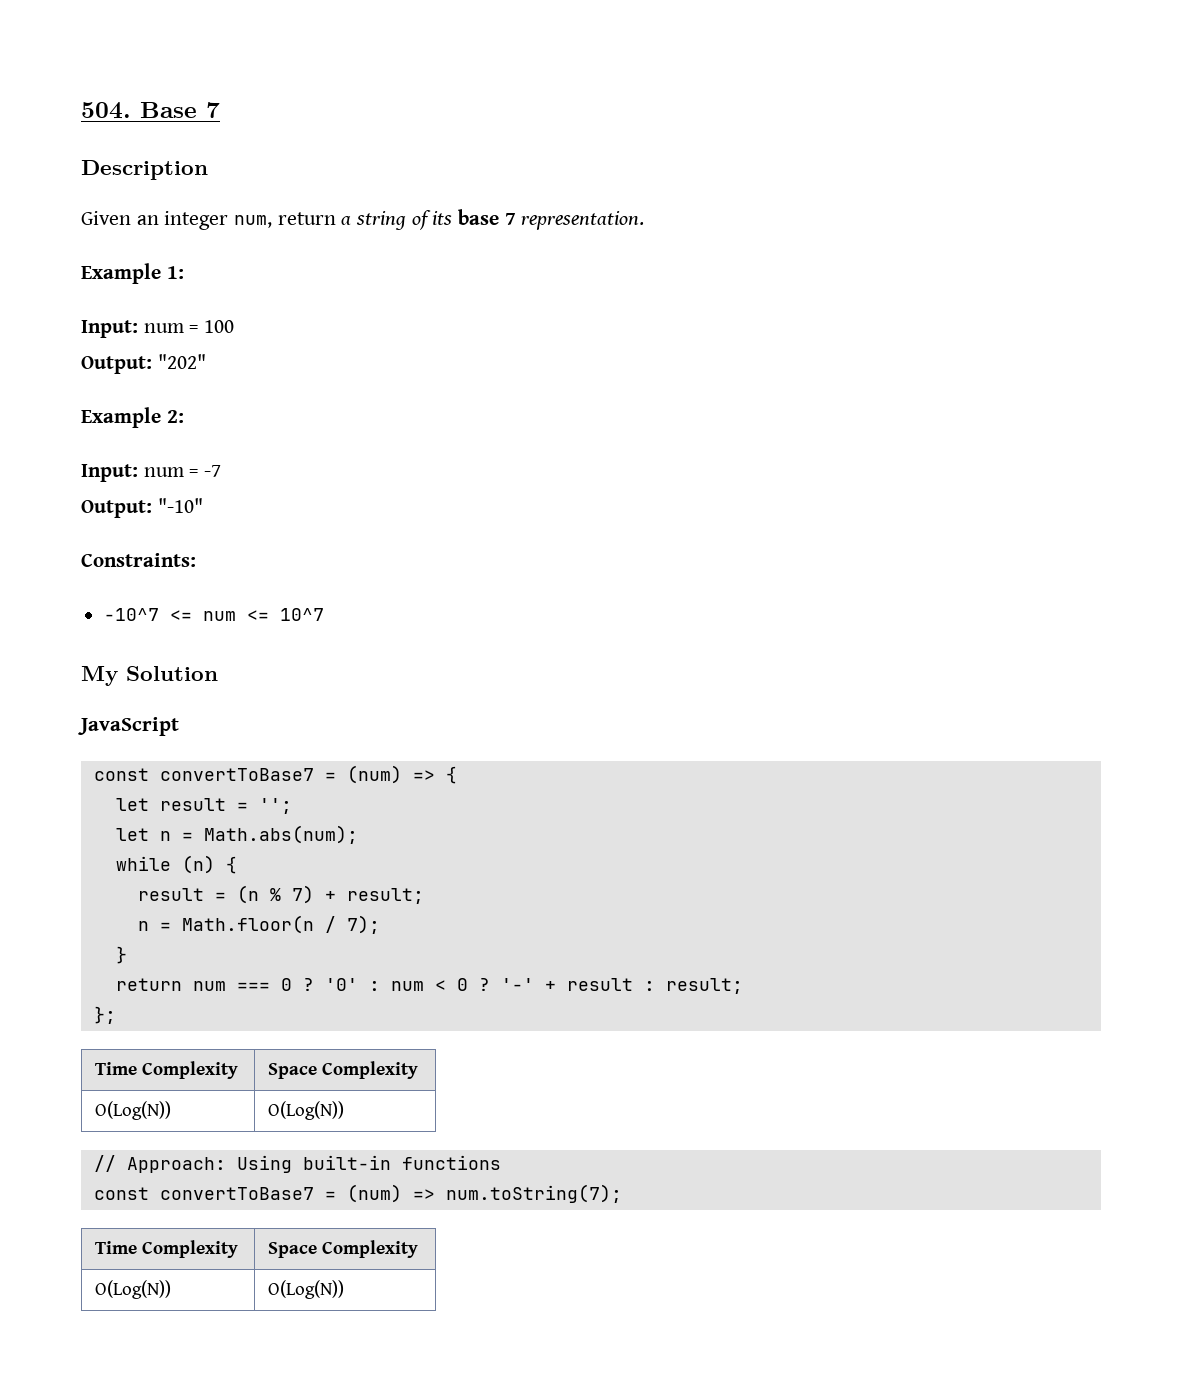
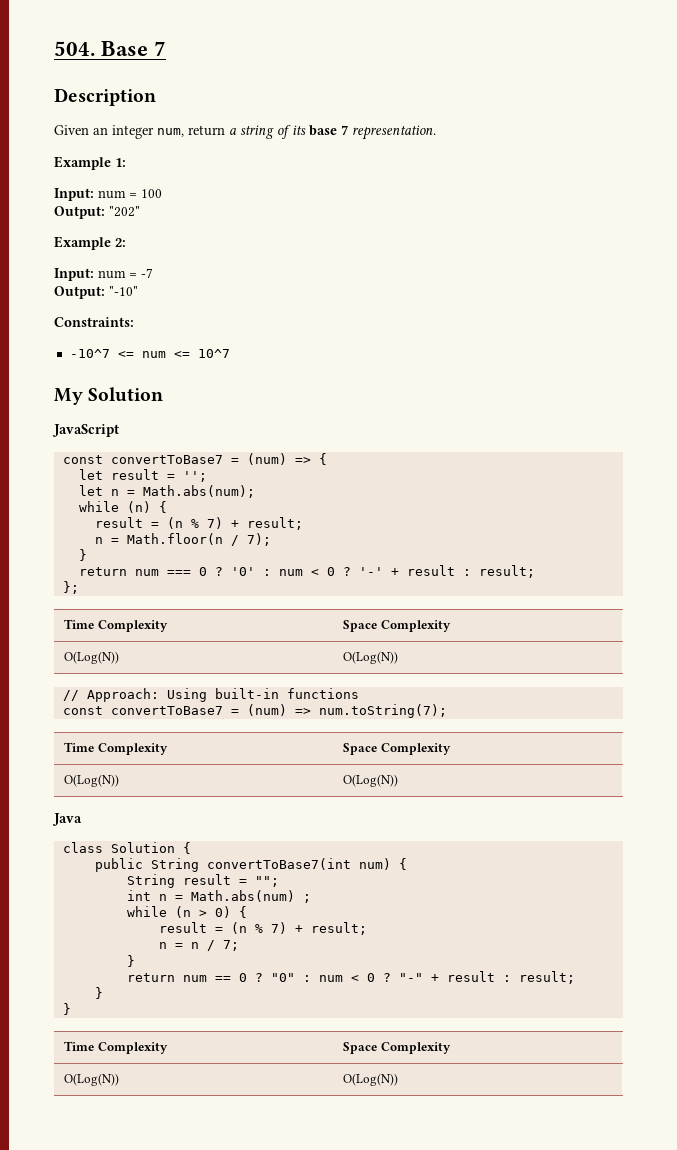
(345, 1289) none -> [52,813,82,826] [62,842,191,854] [94,858,407,872] [126,874,279,888] [126,890,311,903] [126,906,247,918] [158,922,367,935] [158,940,239,951] [126,955,135,967] [126,971,575,984] [94,987,103,999] [62,1003,71,1015] [64,1041,168,1054] [343,1042,451,1054] [64,1073,120,1086] [343,1073,399,1086] // Java // class Solution { // public String convertToBase7(int num) { // String result = ""; // int n = Math.abs(num) ; // while (n > 0) { // result = (n % 7) + result; // n = n / 7; // } // return num == 0 ? "0" : num < 0 ? "-" + result : result; // } // } // Time Complexity | Space Complexity // O(Log(N)) | O(Log(N))

